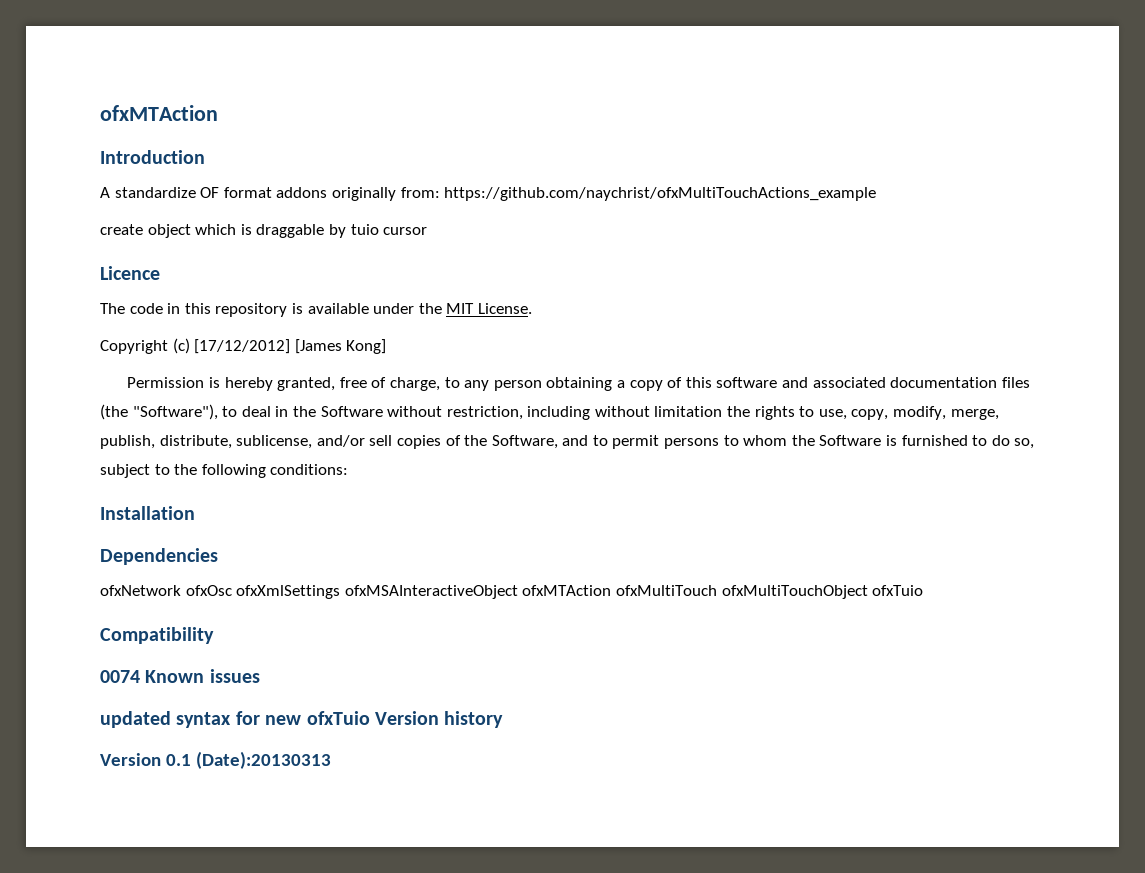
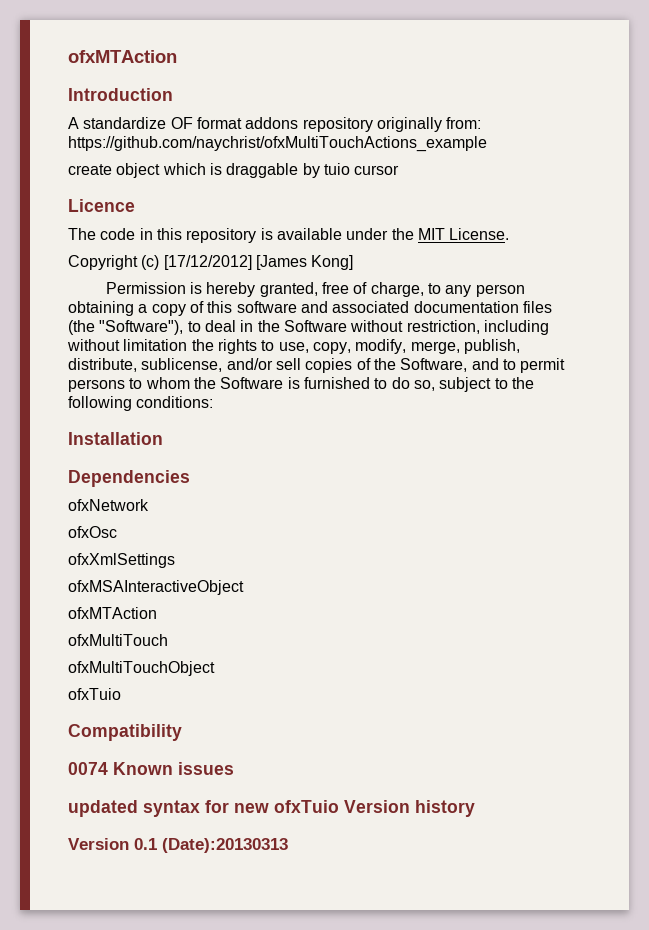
(328, 192) none -> [302,117,373,132] repository
(181, 590) none -> (149, 505) //
(232, 590) none -> (117, 532) //
(341, 592) none -> (175, 560) //
[522,585,612,596] ofxMTAction -> [68,607,157,619] // ofxMTAction //
(717, 590) none -> (168, 640) //
(868, 592) none -> (215, 668) //

